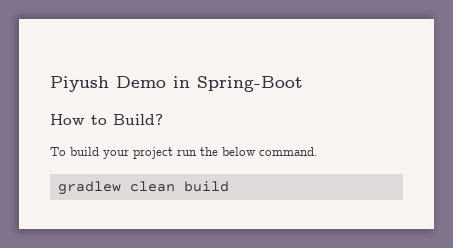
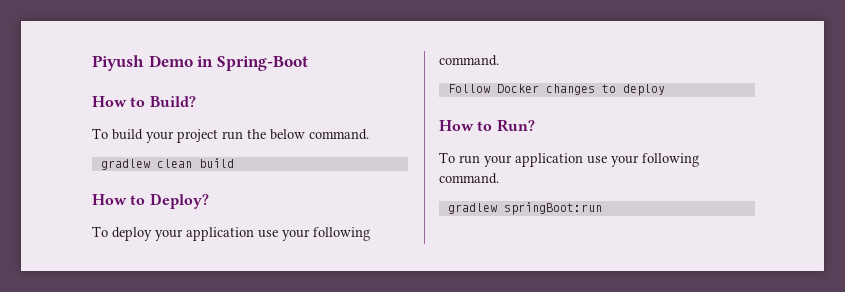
(229, 186) none -> [92,193,209,209] [92,226,370,241] [439,55,499,66] [447,84,665,96] [439,119,535,132] [439,152,699,167] [439,173,499,184] [447,202,602,215] // How to Deploy? // To deploy your application use your following command. // Follow Docker changes to deploy // How to Run? // To run your application use your following command. // gradlew springBoot:run

